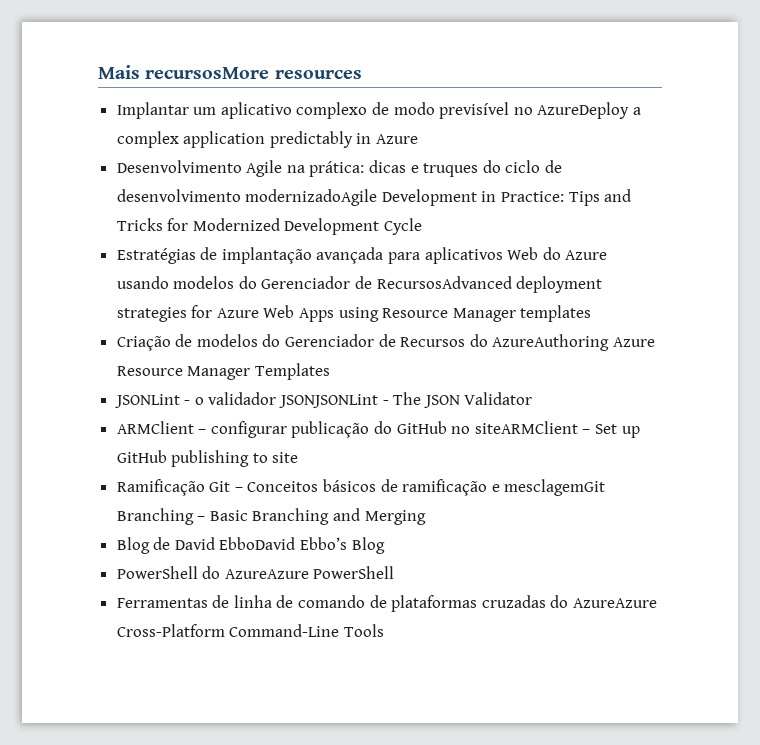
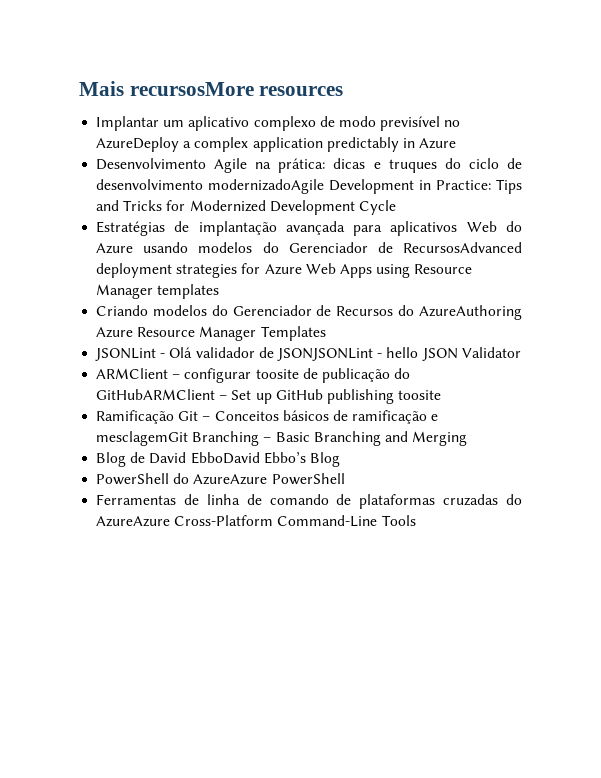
[116,334,193,351] Criação de -> [96,305,149,316] Criando
[194,392,277,405] o validador -> [169,347,274,358] Olá validador de
[393,392,422,405] The -> [386,347,419,358] hello
[291,421,578,438] publicação do GitHub no siteARMClient -> [255,368,411,383] [96,389,216,400] toosite de publicação do GitHubARMClient
[252,452,299,463] to site -> [398,390,442,400] toosite

